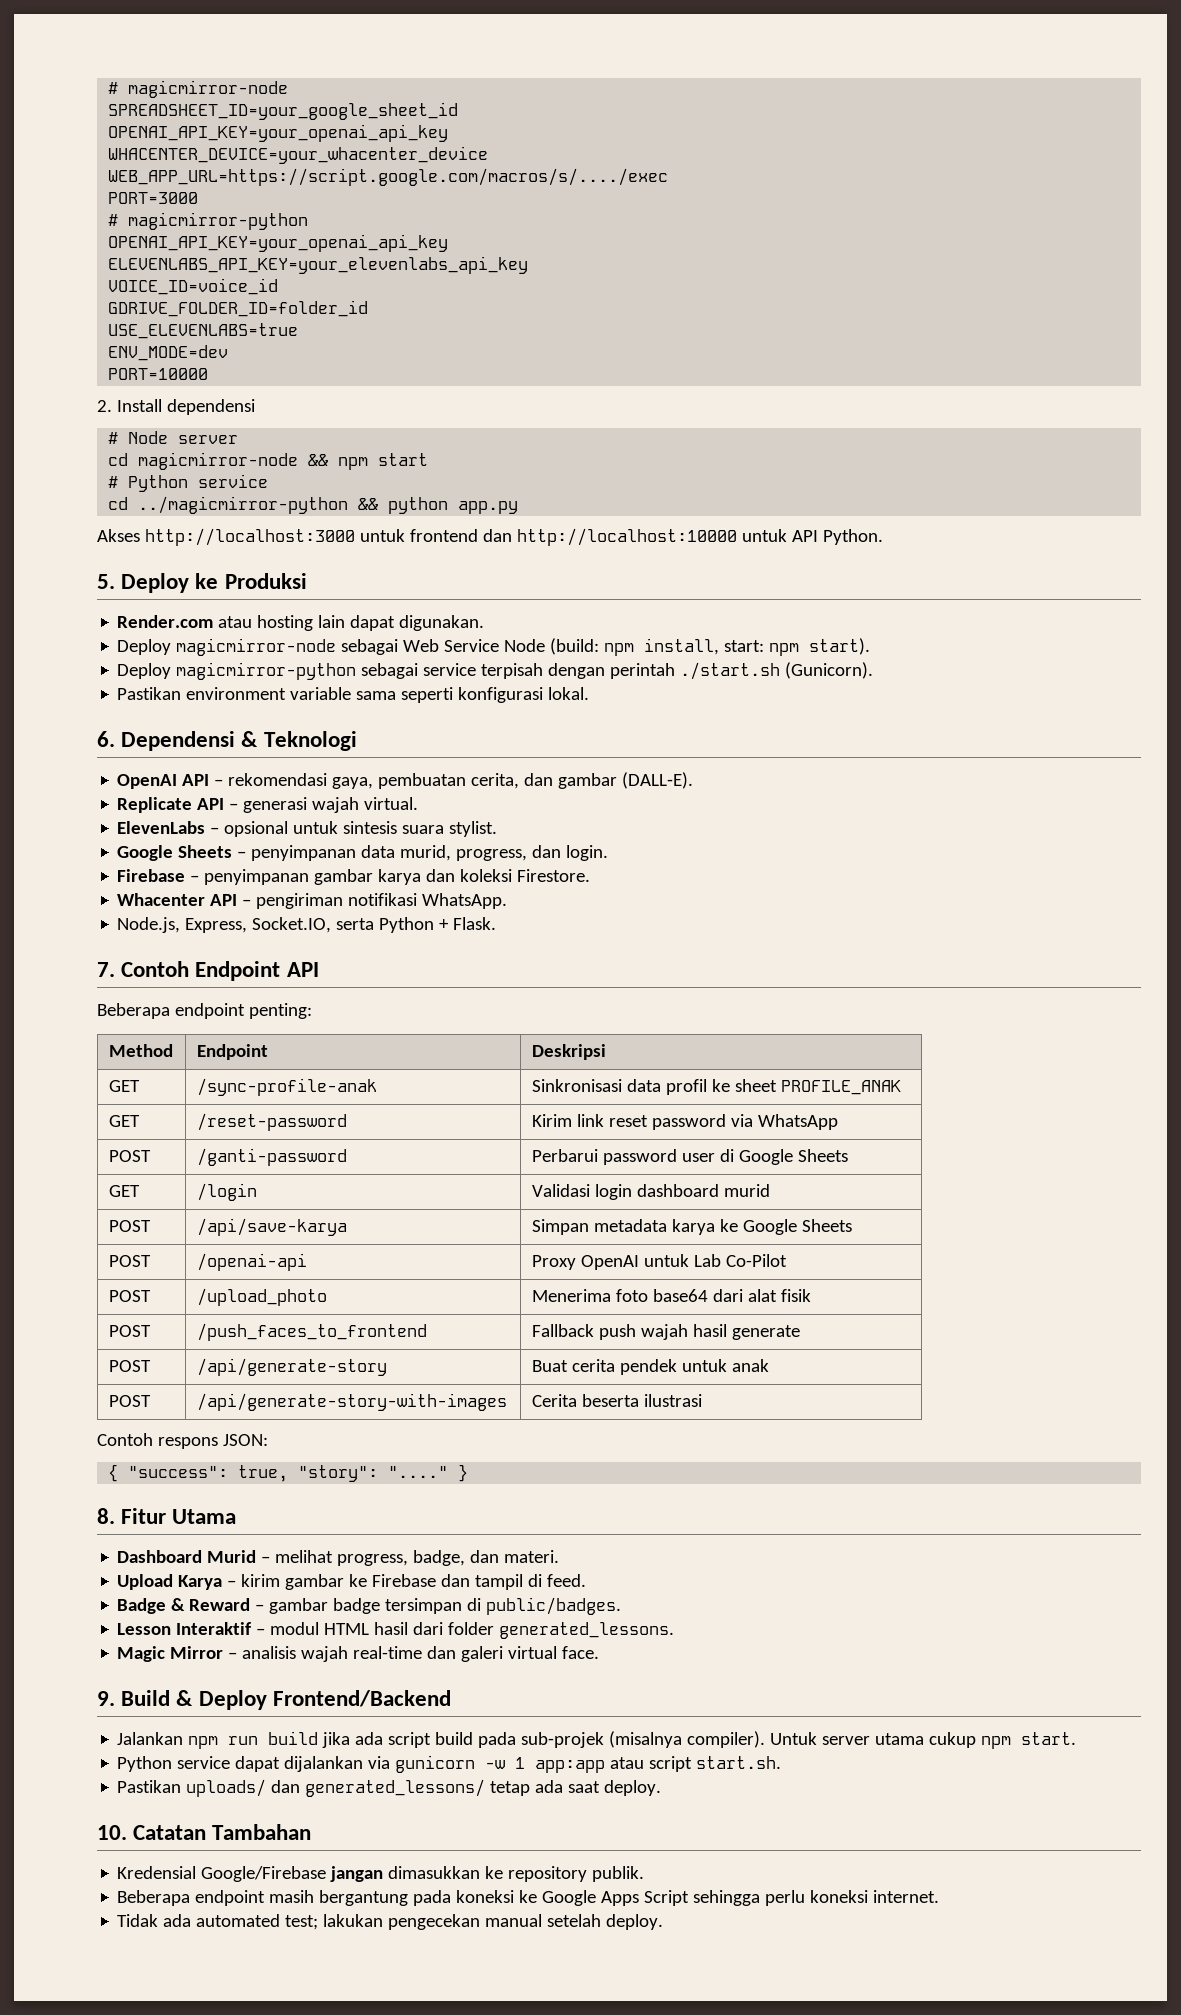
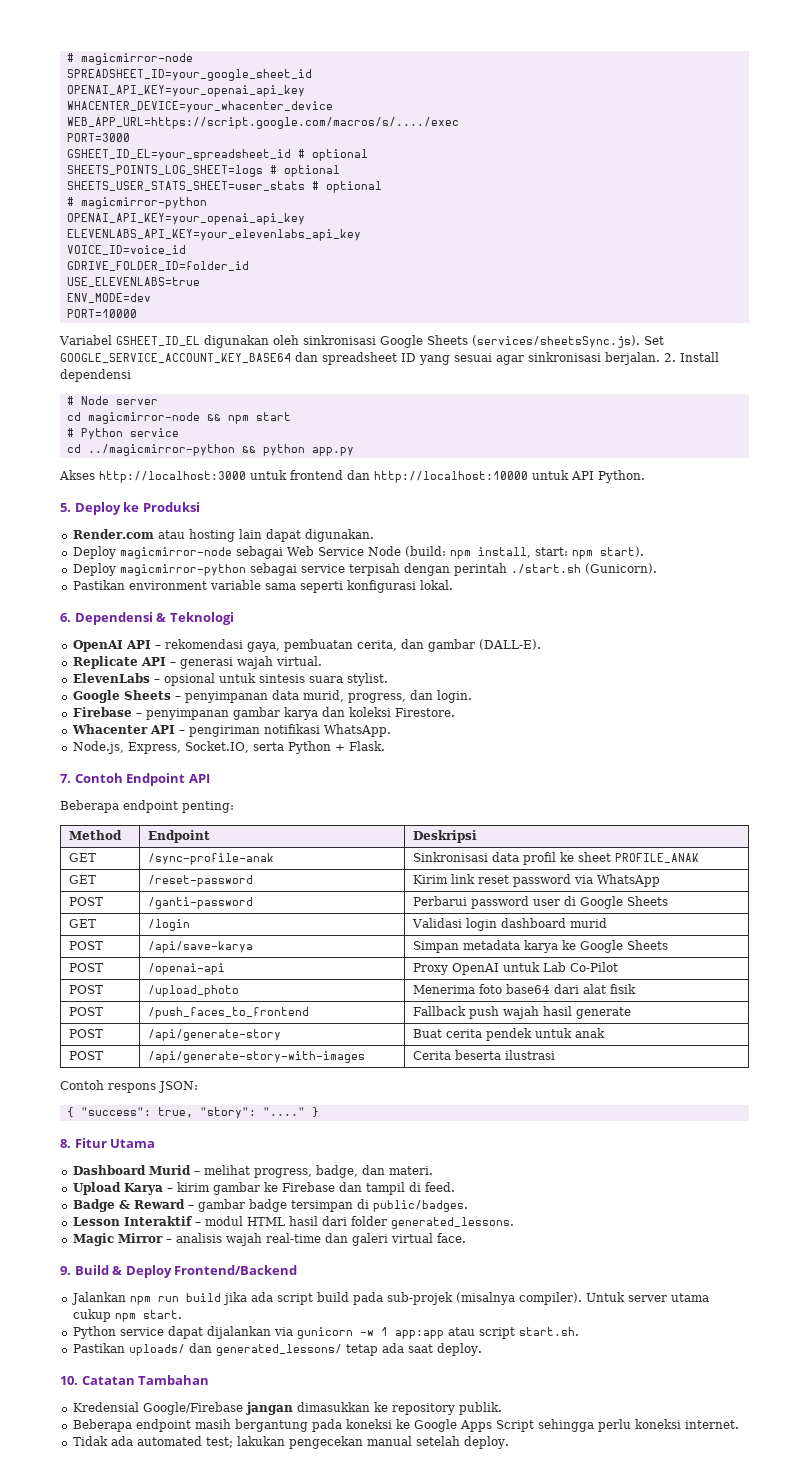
(199, 198) none -> [66,149,368,161] [66,165,340,177] [66,181,382,193] // GSHEET_ID_EL=your_spreadsheet_id # optional // SHEETS_POINTS_LOG_SHEET=logs # optional // SHEETS_USER_STATS_SHEET=user_stats # optional
(209, 374) none -> [59,335,664,348] [60,352,660,365] Variabel GSHEET_ID_EL digunakan oleh sinkronisasi Google Sheets (services/sheetsSync.js). Set GOOGLE_SERVICE_ACCOUNT_KEY_BASE64 dan spreadsheet ID yang sesuai agar sinkronisasi berjalan.

